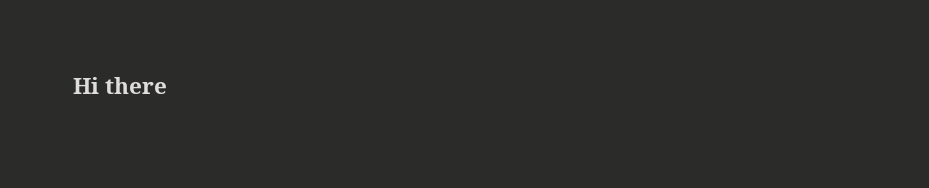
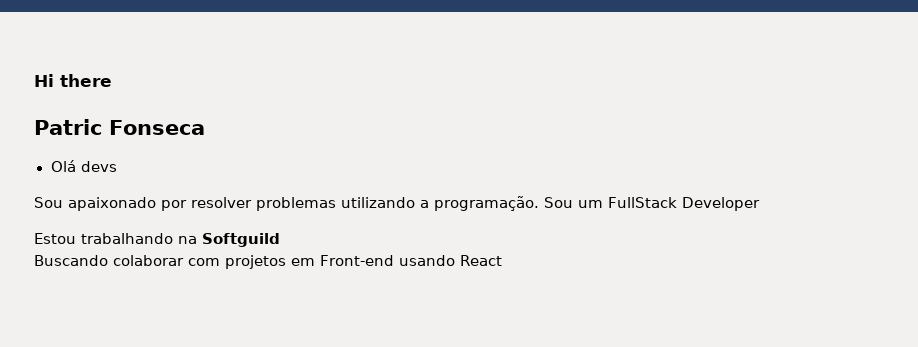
(168, 85) none -> [34,119,205,135] [50,160,117,172] [34,196,760,211] [34,233,280,247] [34,255,502,269] // Patric Fonseca // Olá devs // Sou apaixonado por resolver problemas utilizando a programação. Sou um FullStack Developer // Estou trabalhando na Softguild // Buscando colaborar com projetos em Front-end usando React

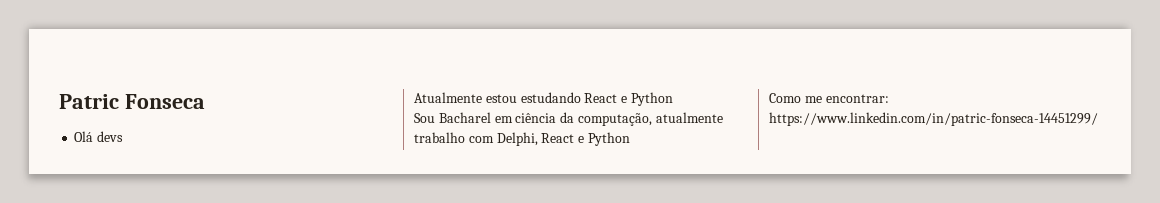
[34,74,112,87] Hi there // -> (59, 101) none
[34,196,760,211] [34,233,280,247] [34,255,502,269] Sou apaixonado por resolver problemas utilizando a programação. Sou um FullStack Developer // Estou trabalhando na Softguild // Buscando colaborar com projetos em Front-end usando React -> [414,92,673,106] [414,112,723,126] [414,132,630,146] [769,93,889,103] [769,112,1098,126] Atualmente estou estudando React e Python // Sou Bacharel em ciência da computação, atualmente trabalho com Delphi, React e Python // Como me encontrar: https://www.linkedin.com/in/patric-fonseca-14451299/

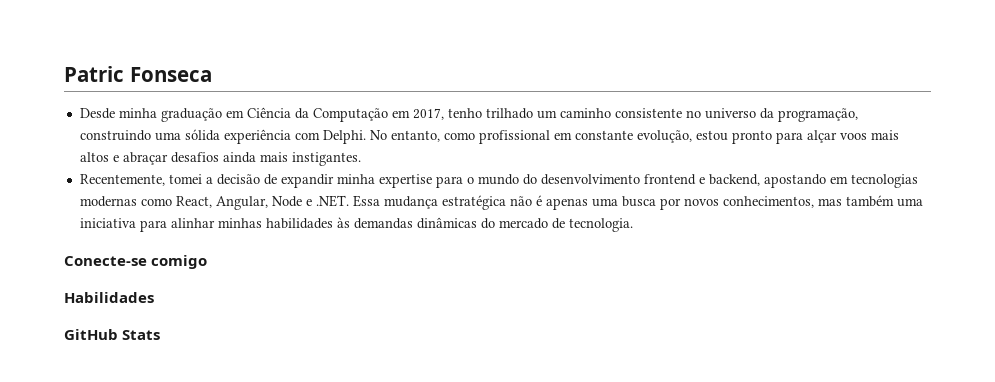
[74,131,124,142] [414,92,673,106] [414,112,723,126] [414,132,630,146] [769,93,889,103] [769,112,1098,126] Olá devs // Atualmente estou estudando React e Python // Sou Bacharel em ciência da computação, atualmente trabalho com Delphi, React e Python // Como me encontrar: https://www.linkedin.com/in/patric-fonseca-14451299/ -> [79,107,858,122] [79,129,899,144] [79,152,361,166] [79,174,918,188] [79,195,923,210] [79,217,633,232] [64,255,208,269] [64,292,154,303] [64,329,161,340] Desde minha graduação em Ciência da Computação em 2017, tenho trilhado um caminho consistente no universo da programação, construindo uma sólida experiência com Delphi. No entanto, como profissional em constante evolução, estou pronto para alçar voos mais altos e abraçar desafios ainda mais instigantes. // Recentemente, tomei a decisão de expandir minha expertise para o mundo do desenvolvimento frontend e backend, apostando em tecnologias modernas como React, Angular, Node e .NET. Essa mudança estratégica não é apenas uma busca por novos conhecimentos, mas também uma iniciativa para alinhar minhas habilidades às demandas dinâmicas do mercado de tecnologia. // Conecte-se comigo // Habilidades // GitHub Stats

